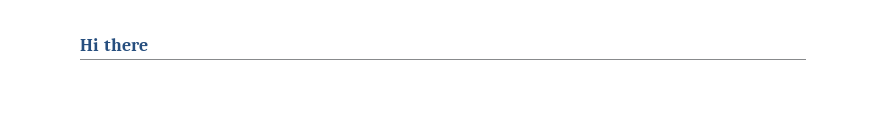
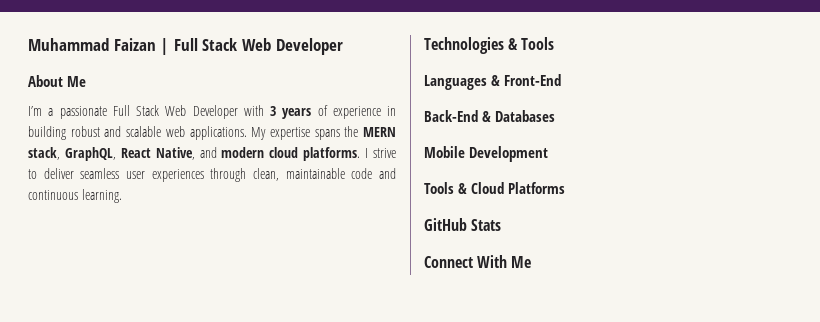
[80,38,148,51] Hi there -> [28,38,343,55] [28,75,86,87] [28,105,396,119] [28,126,396,140] [28,147,397,161] [28,168,397,182] [28,189,122,203] [424,37,555,54] [424,74,561,90] [424,110,555,122] [424,146,548,162] [424,182,565,194] [424,218,502,231] [424,255,532,268] Muhammad Faizan | Full Stack Web Developer // About Me // I’m a passionate Full Stack Web Developer with 3 years of experience in building robust and scalable web applications. My expertise spans the MERN stack, GraphQL, React Native, and modern cloud platforms. I strive to deliver seamless user experiences through clean, maintainable code and continuous learning. // Technologies & Tools // Languages & Front-End // Back-End & Databases // Mobile Development // Tools & Cloud Platforms // GitHub Stats // Connect With Me

